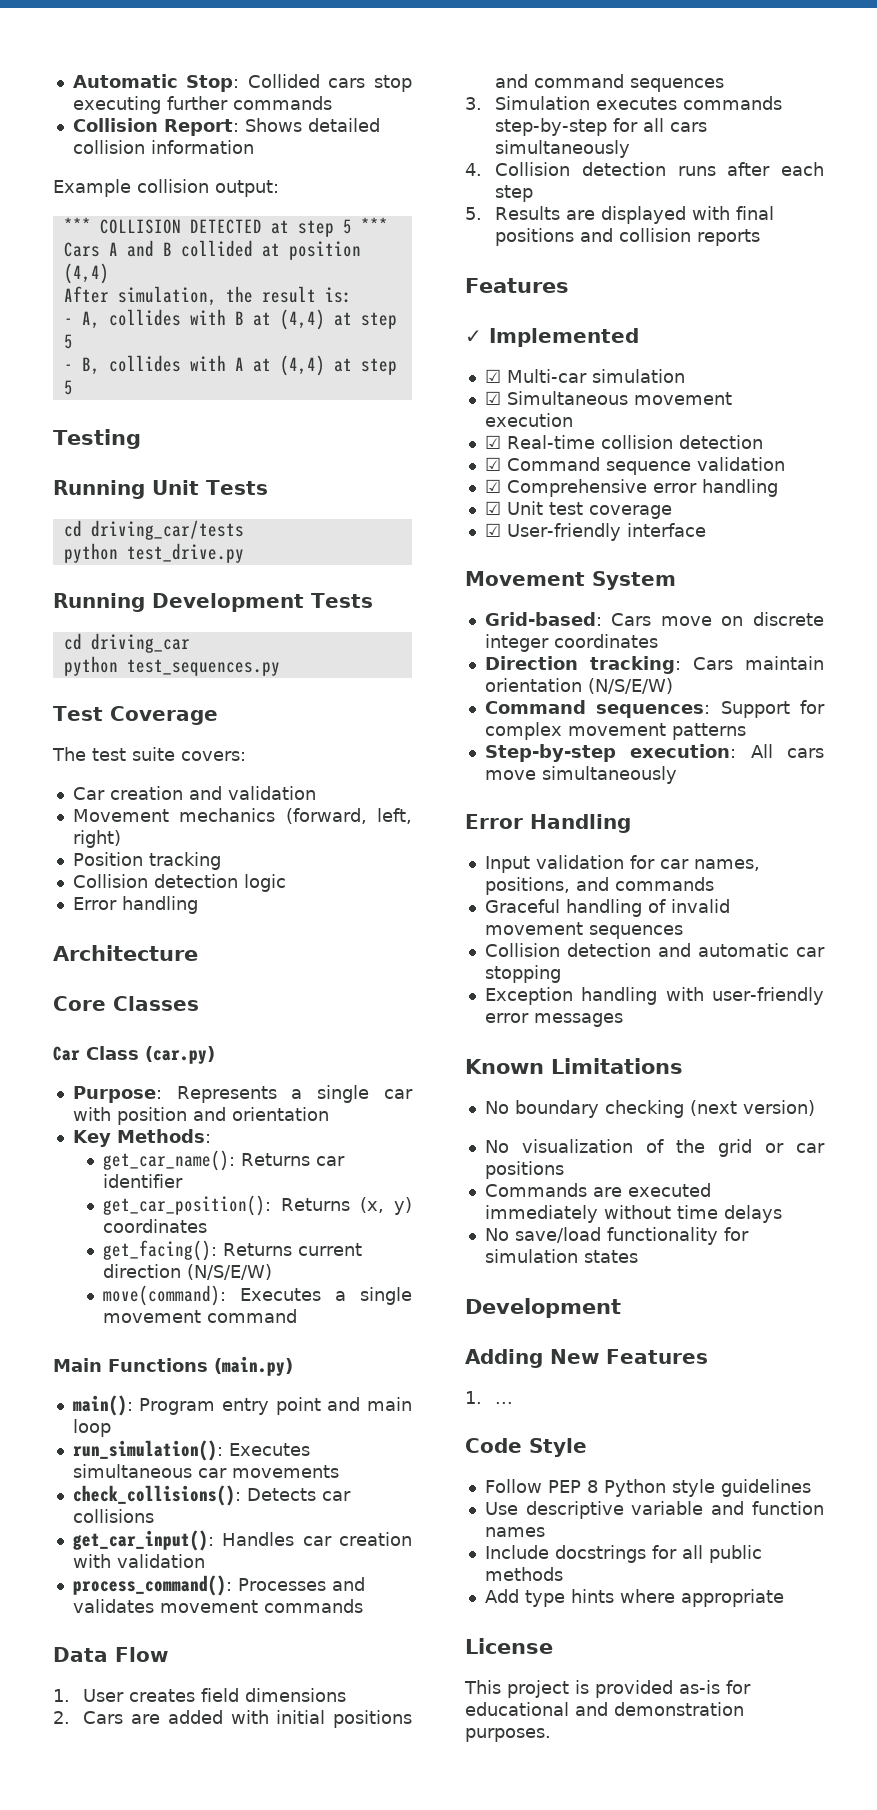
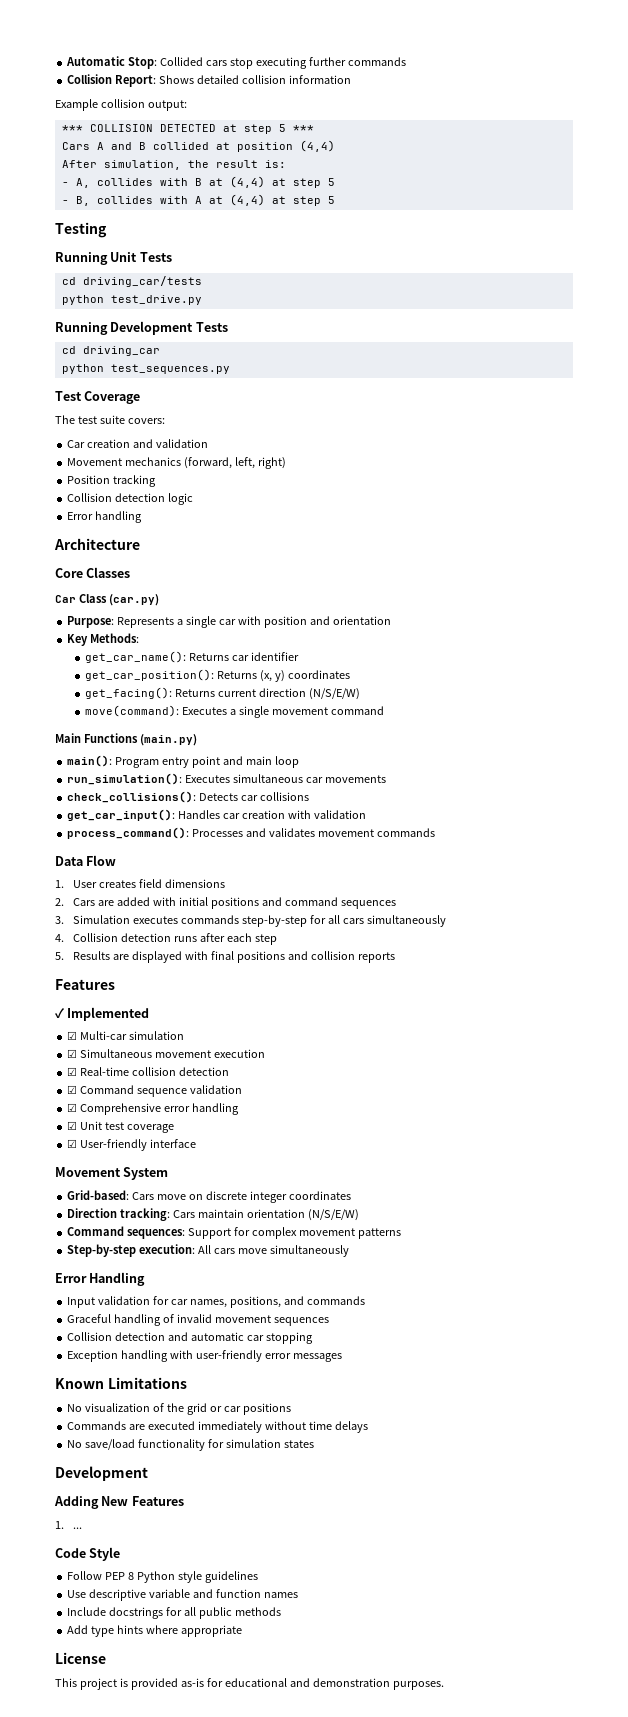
[484,1100,815,1118] // No boundary checking (next version) -> (187, 1383) none

